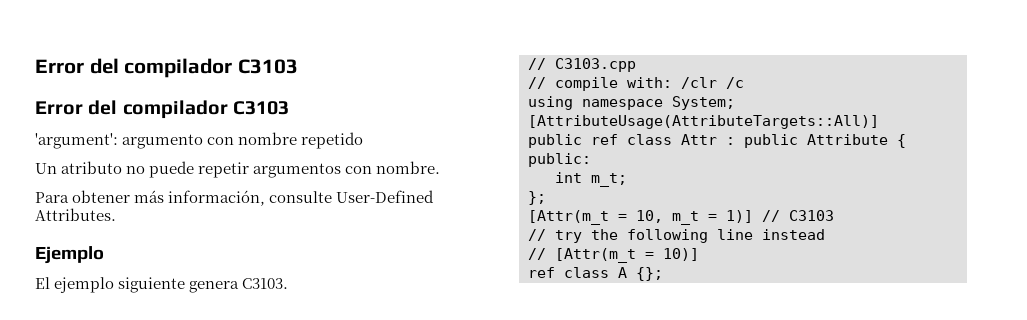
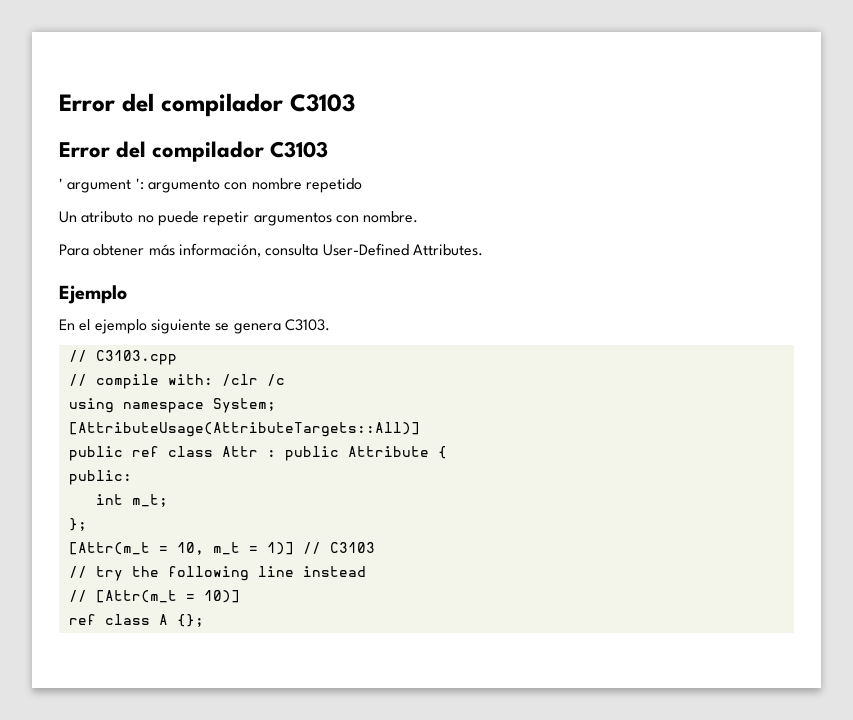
[35,133,118,149] 'argument': -> [59,178,144,193] ' argument ':
[269,191,333,203] consulte -> [265,244,319,256] consulta
[35,277,50,289] El -> [59,319,91,331] En el
(186, 285) none -> [215,323,230,331] se

